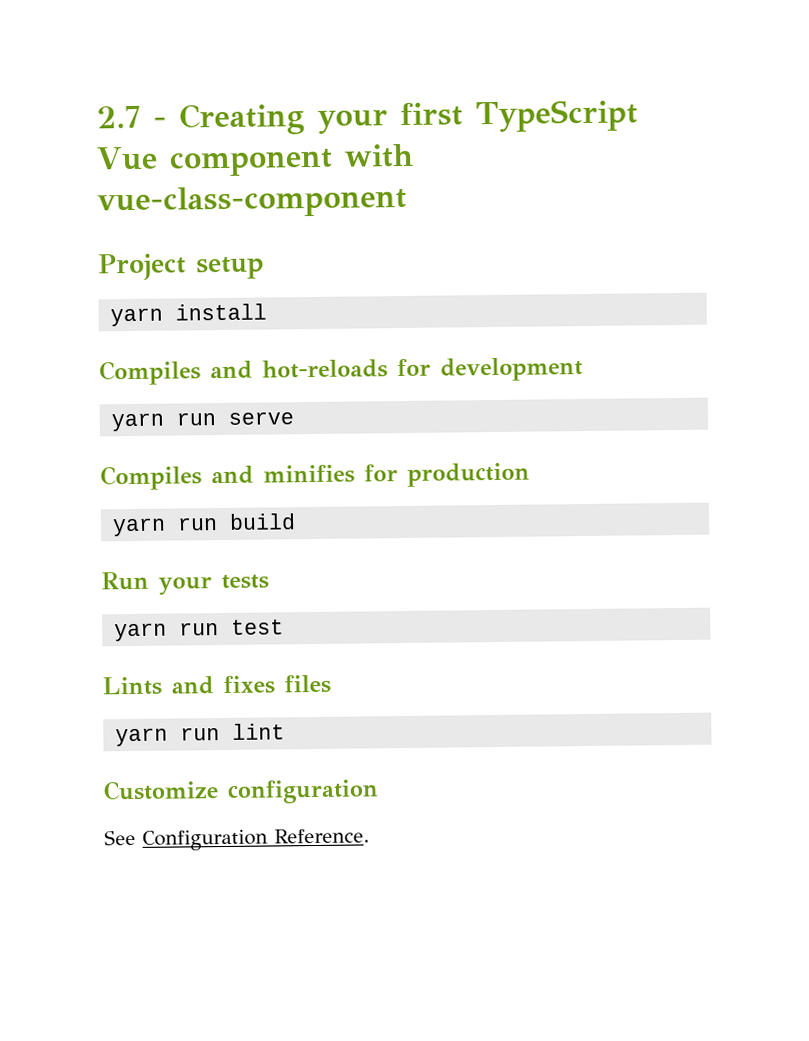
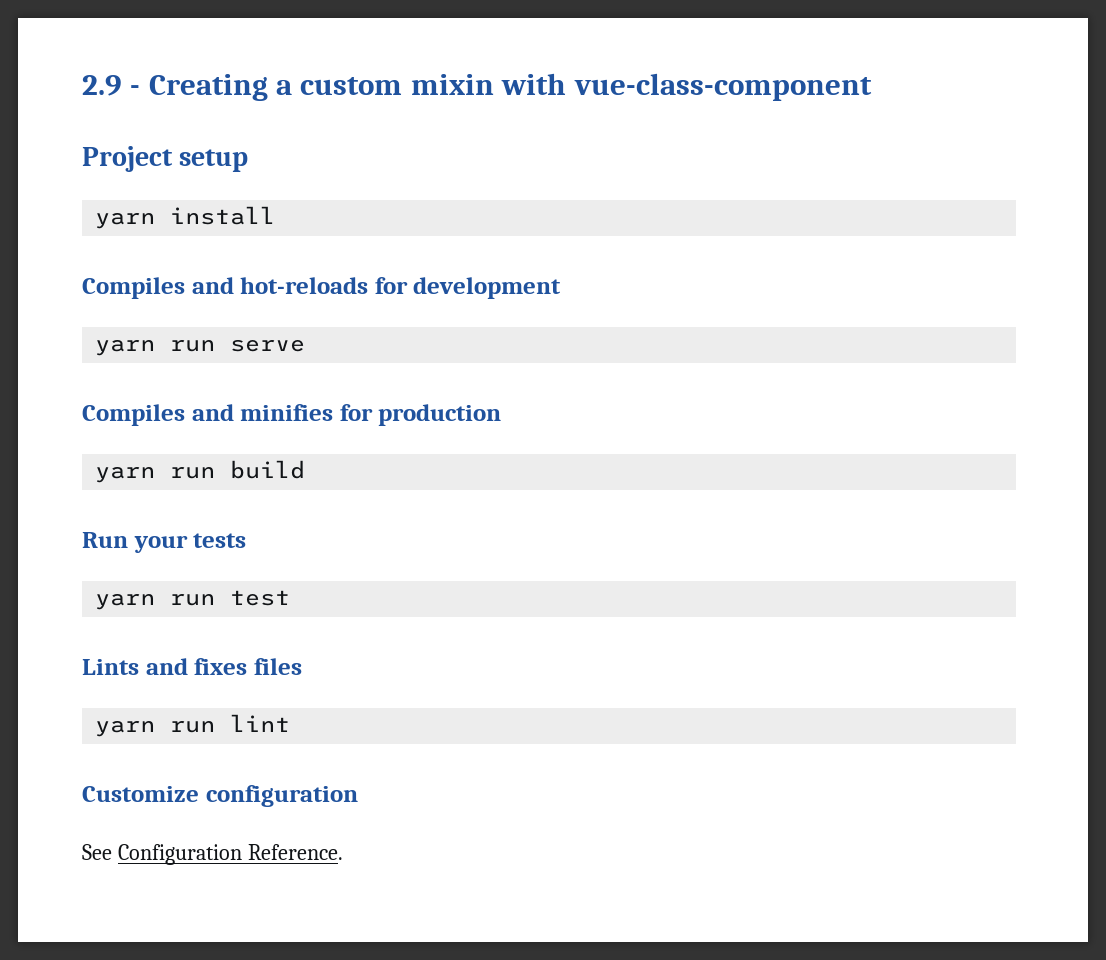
[96,105,141,129] 2.7 -> [82,75,122,96] 2.9
[317,99,638,134] [96,146,333,177] your first TypeScript Vue component -> [276,74,494,95] a custom mixin

